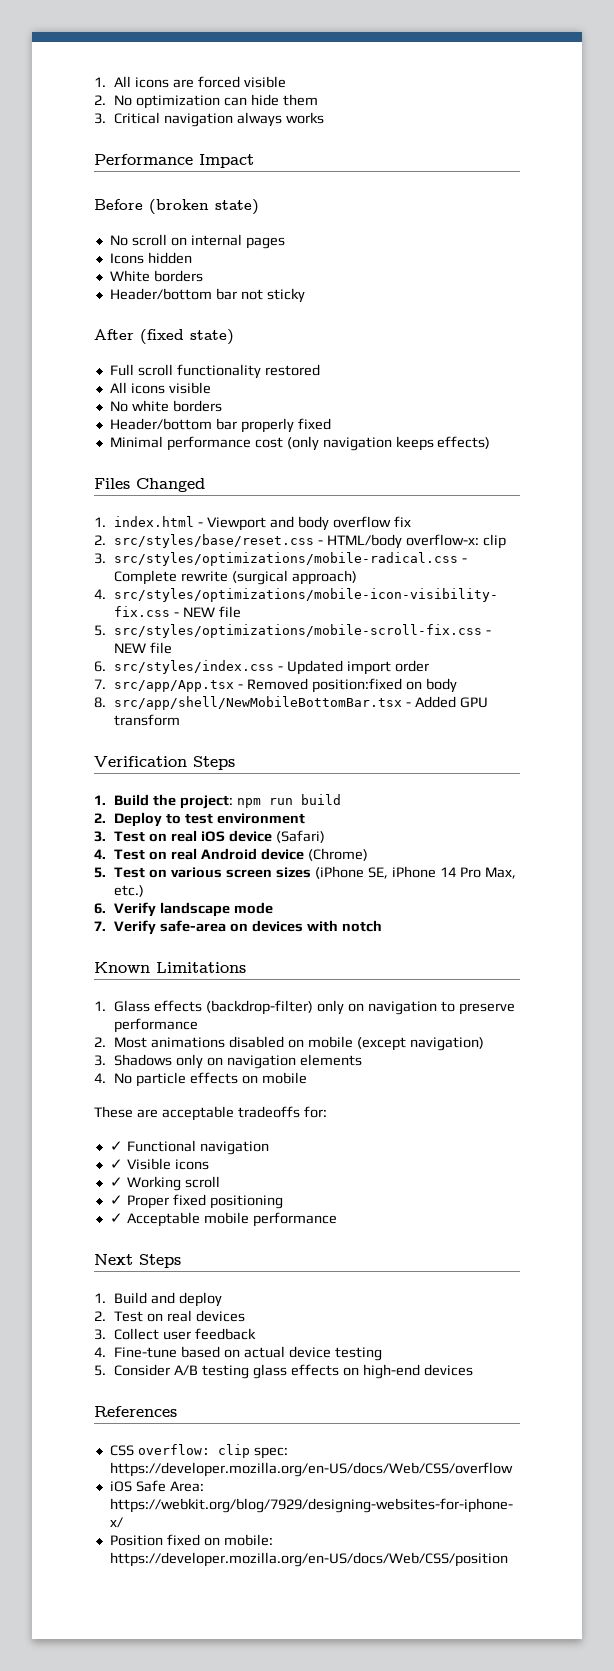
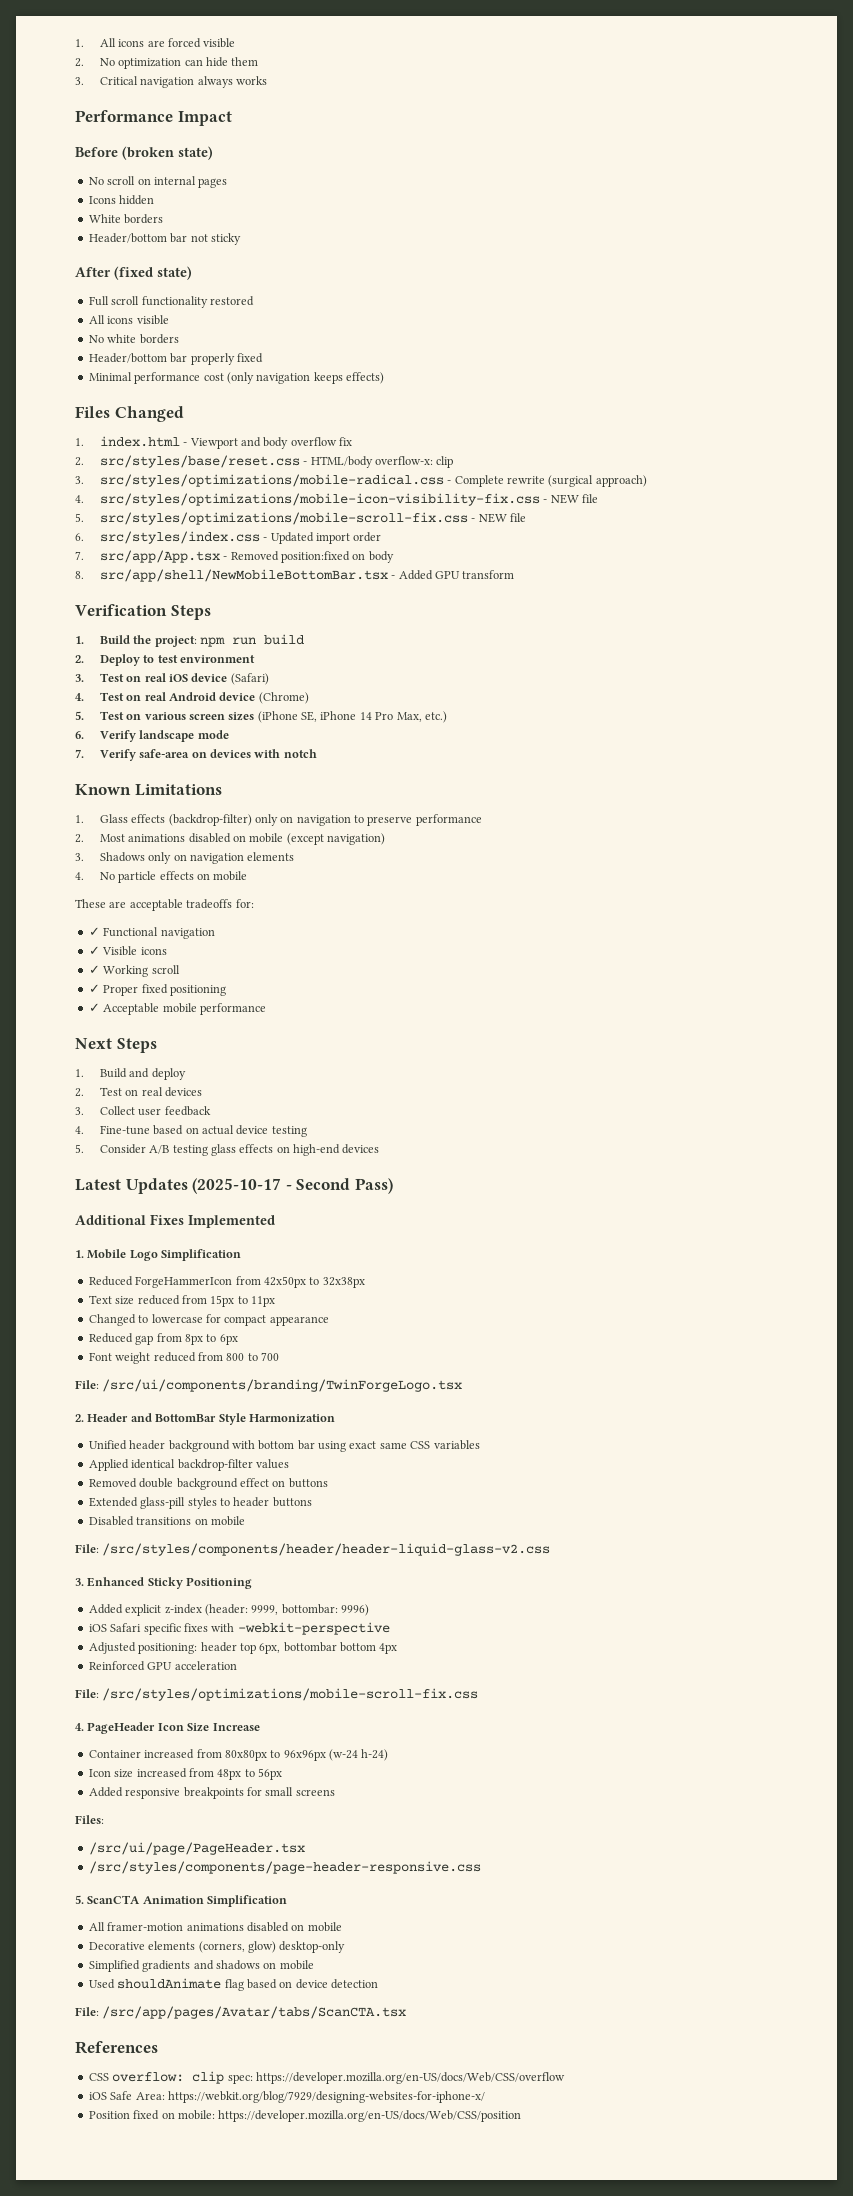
(473, 1370) none -> [75,1178,393,1194] [75,1214,275,1228] [75,1249,242,1261] [88,1276,365,1288] [88,1295,275,1307] [88,1314,329,1326] [88,1333,238,1345] [88,1352,279,1364] [75,1379,463,1392] [75,1413,335,1425] [88,1440,480,1452] [88,1459,289,1471] [88,1478,328,1490] [88,1497,312,1509] [88,1516,245,1526] [75,1543,551,1556] [75,1577,253,1589] [88,1604,369,1616] [88,1622,390,1635] [88,1642,398,1654] [88,1661,237,1671] [75,1688,479,1701] [75,1722,260,1734] [88,1749,389,1761] [88,1768,282,1780] [88,1787,335,1799] [75,1815,104,1824] [88,1842,305,1855] [88,1861,481,1874] [75,1895,288,1907] [88,1922,342,1932] [88,1941,346,1953] [88,1960,314,1972] [88,1978,378,1991] [75,2006,407,2019] // Latest Updates (2025-10-17 - Second Pass) // Additional Fixes Implemented // 1. Mobile Logo Simplification // Reduced ForgeHammerIcon from 42x50px to 32x38px // Text size reduced from 15px to 11px // Changed to lowercase for compact appearance // Reduced gap from 8px to 6px // Font weight reduced from 800 to 700 // File: /src/ui/components/branding/TwinForgeLogo.tsx // 2. Header and BottomBar Style Harmonization // Unified header background with bottom bar using exact same CSS variables // Applied identical backdrop-filter values // Removed double background effect on buttons // Extended glass-pill styles to header buttons // Disabled transitions on mobile // File: /src/styles/components/header/header-liquid-glass-v2.css // 3. Enhanced Sticky Positioning // Added explicit z-index (header: 9999, bottombar: 9996) // iOS Safari specific fixes with -webkit-perspective // Adjusted positioning: header top 6px, bottombar bottom 4px // Reinforced GPU acceleration // File: /src/styles/optimizations/mobile-scroll-fix.css // 4. PageHeader Icon Size Increase // Container increased from 80x80px to 96x96px (w-24 h-24) // Icon size increased from 48px to 56px // Added responsive breakpoints for small screens // Files: // /src/ui/page/PageHeader.tsx // /src/styles/components/page-header-responsive.css // 5. ScanCTA Animation Simplification // All framer-motion animations disabled on mobile // Decorative elements (corners, glow) desktop-only // Simplified gradients and shadows on mobile // Used shouldAnimate flag based on device detection // File: /src/app/pages/Avatar/tabs/ScanCTA.tsx

